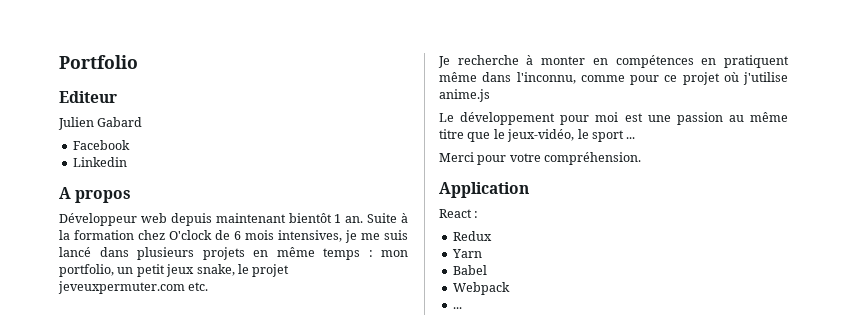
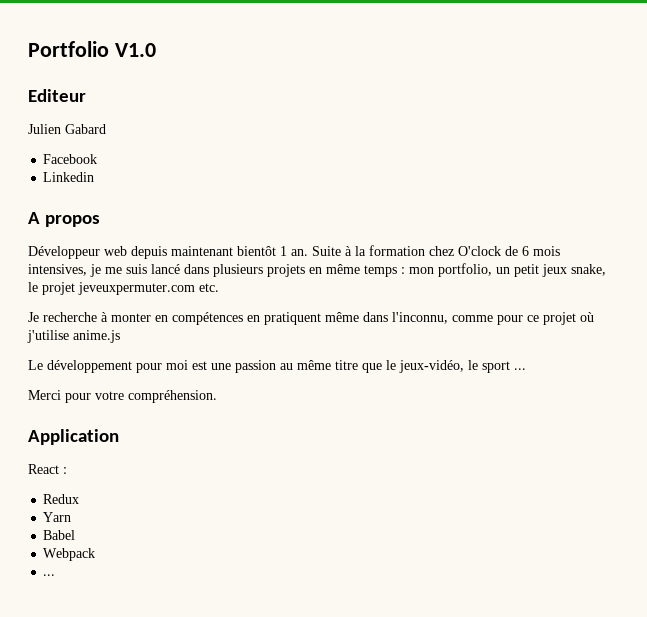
(138, 62) none -> [114,43,156,57] V1.0

